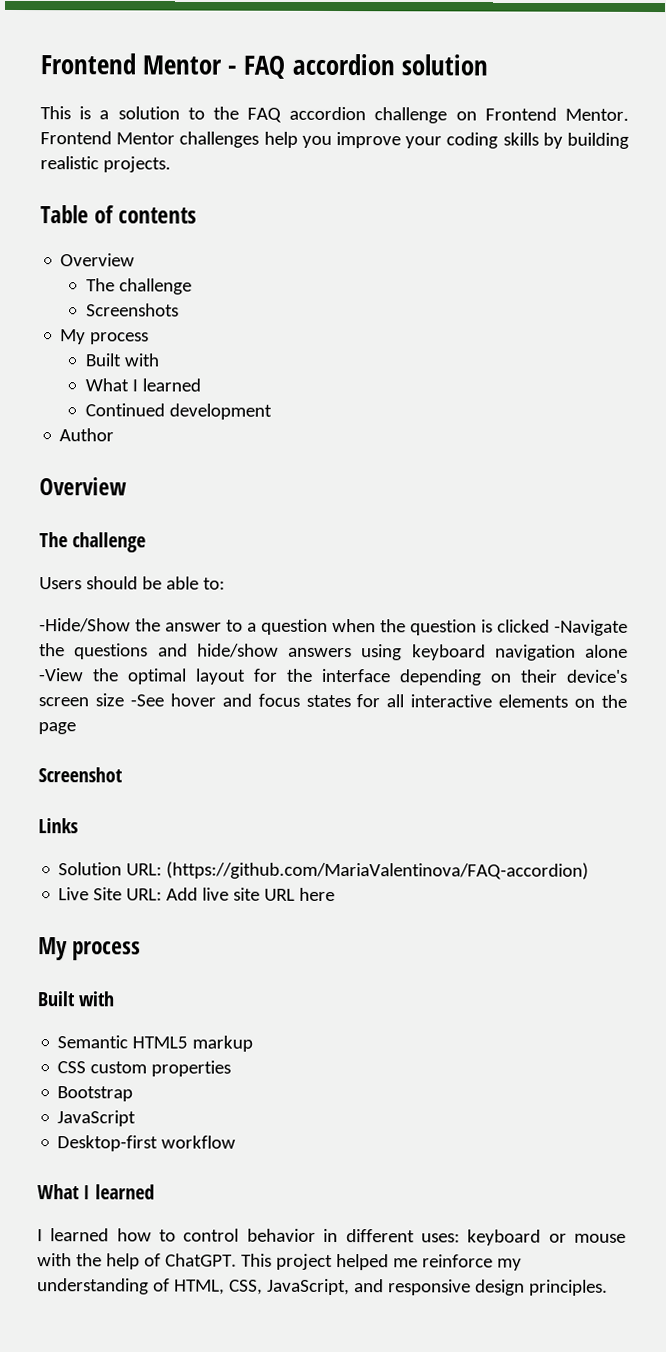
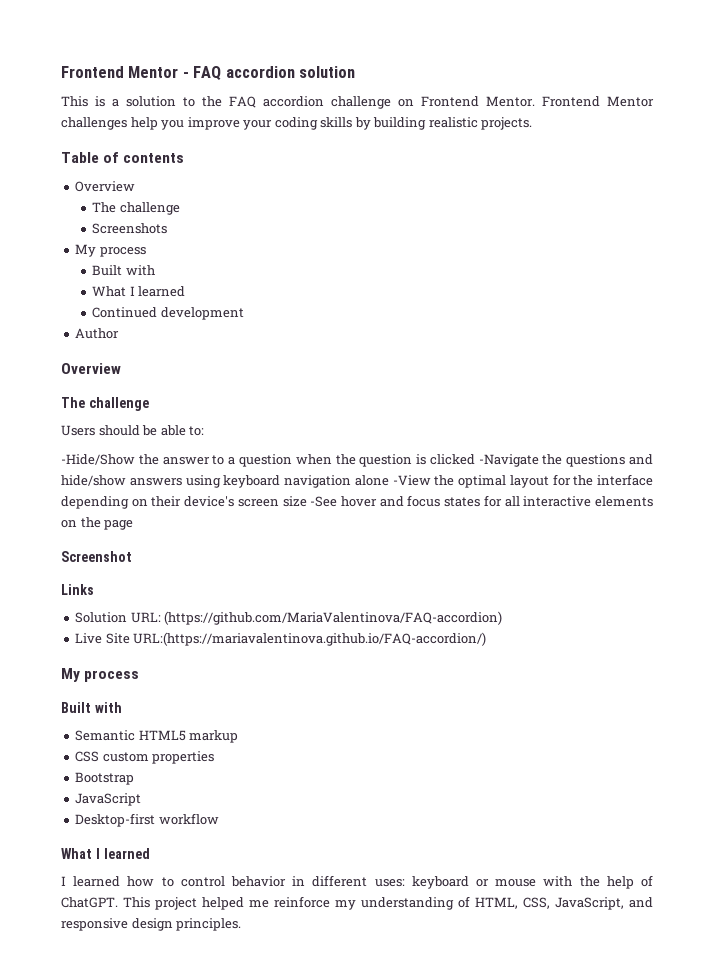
[126,887,336,902] URL: Add live site URL here -> [133,632,487,646] URL:(https://mariavalentinova.github.io/FAQ-accordion/)

